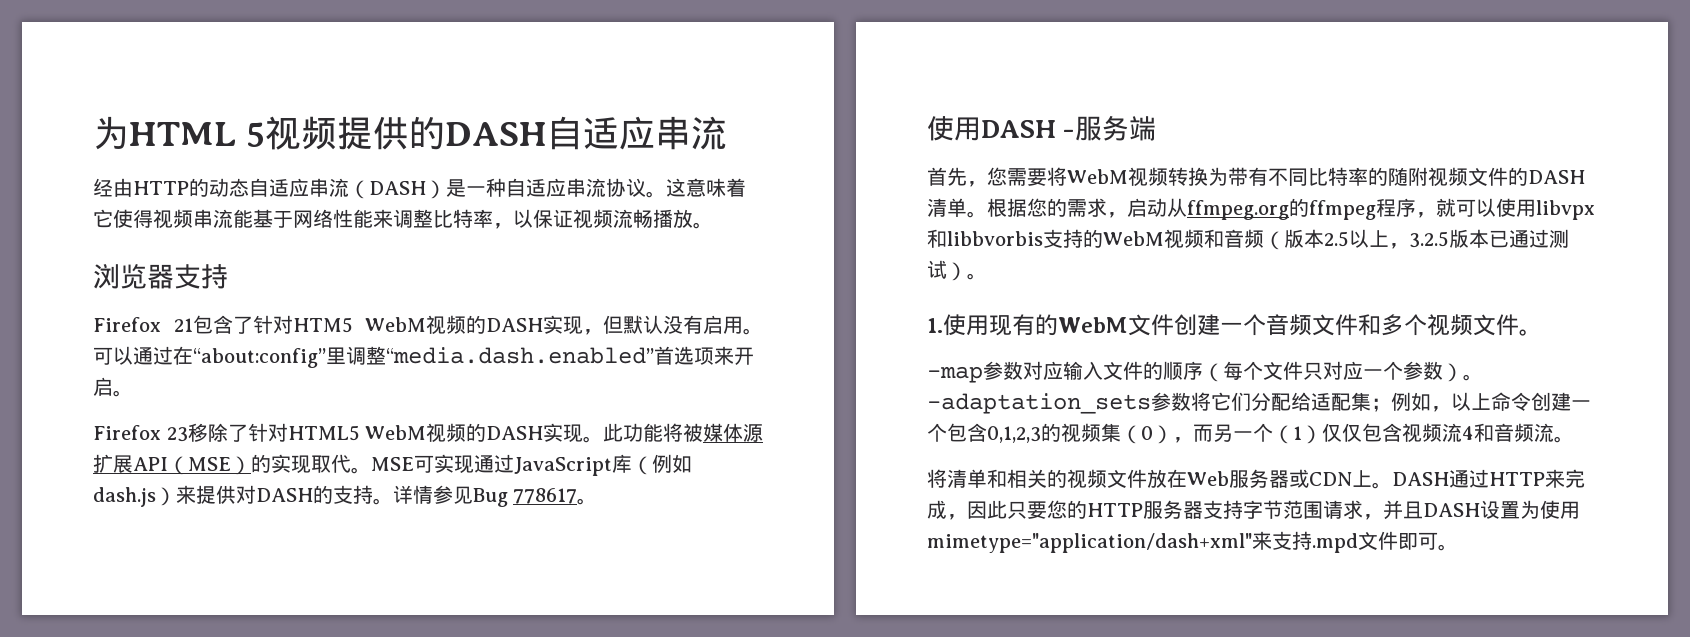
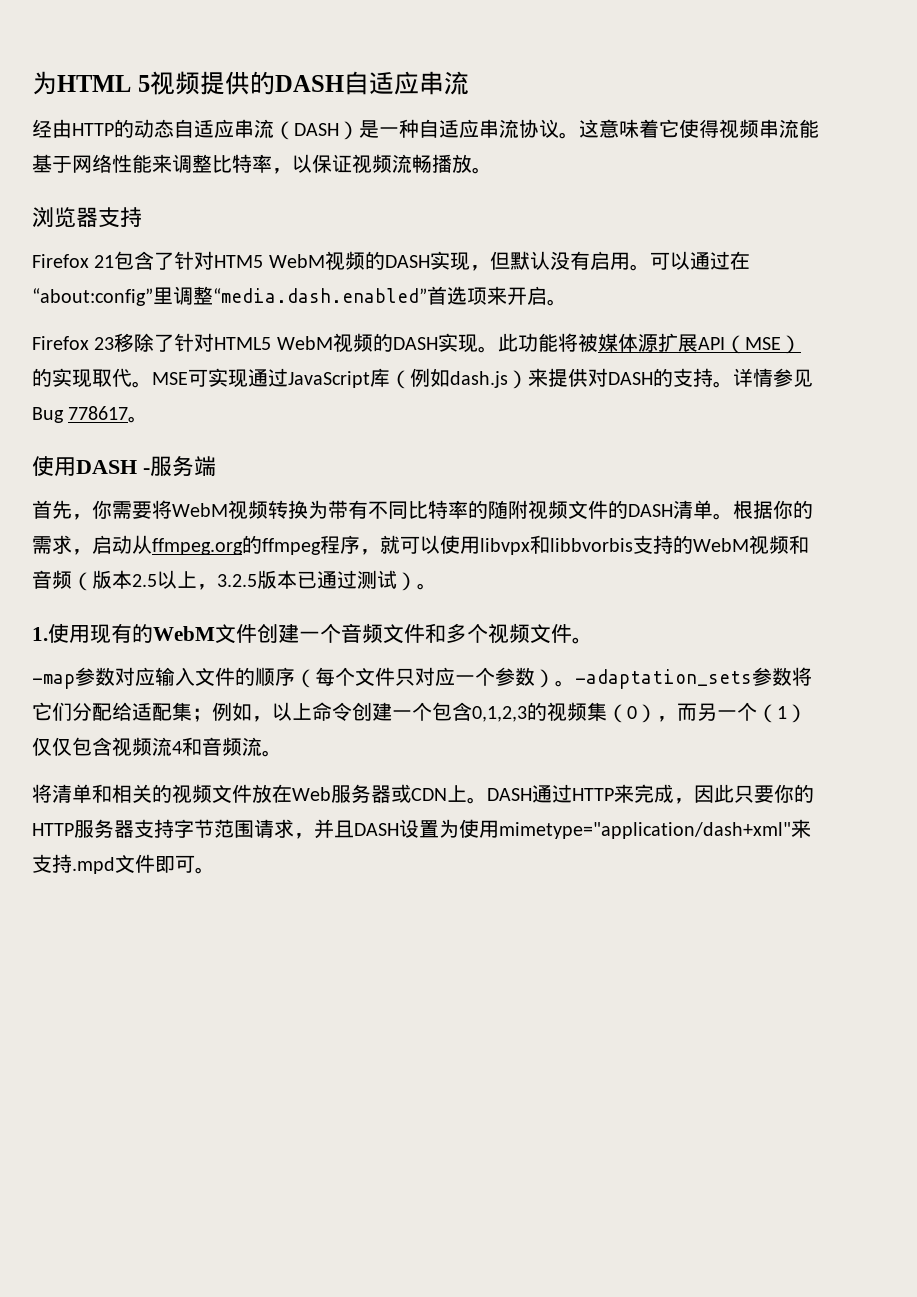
[987,167,1007,186] 您 -> [92,500,112,519] 你
[1027,198,1047,217] 您 -> [773,500,793,519] 你
[1047,500,1067,519] 您 -> [774,784,794,803] 你

